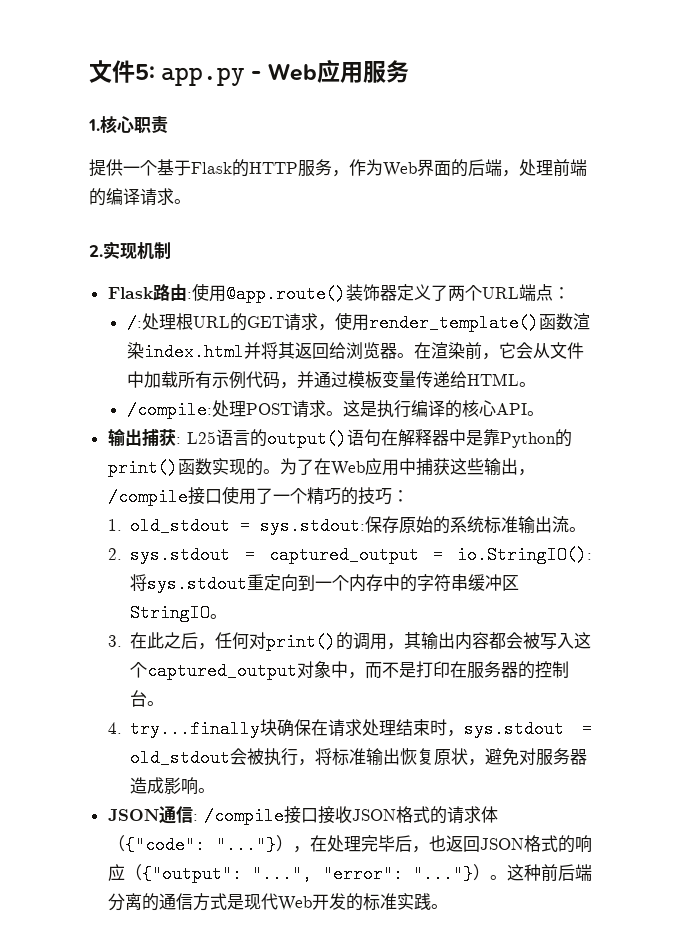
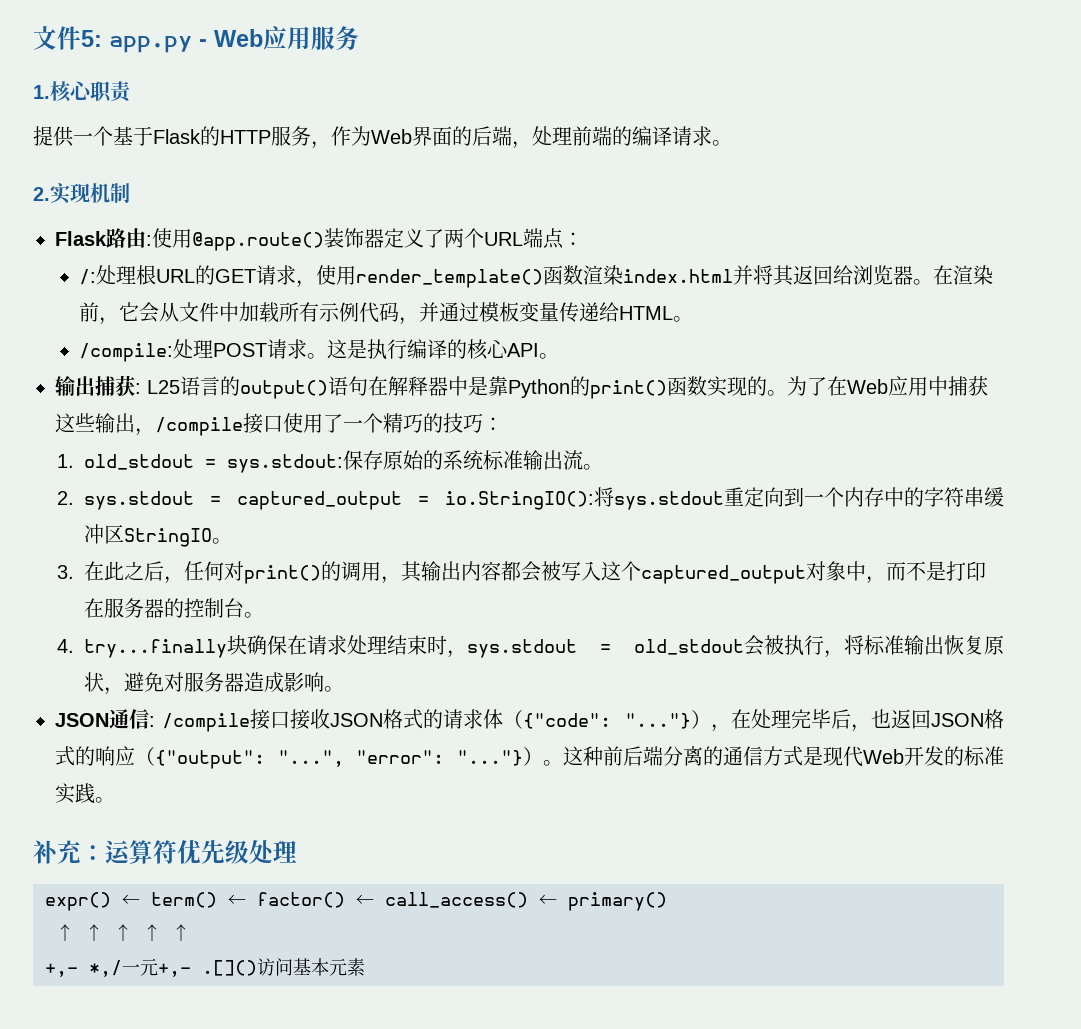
(448, 906) none -> [33,840,297,864] [45,892,667,911] [56,924,190,941] [45,958,365,977] // 补充：运算符优先级处理 // expr() ← term() ← factor() ← call_access() ← primary() // ↑ ↑ ↑ ↑ ↑ // +,- *,/一元+,- .[]()访问基本元素

